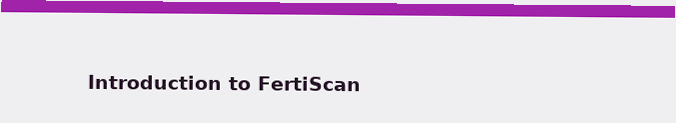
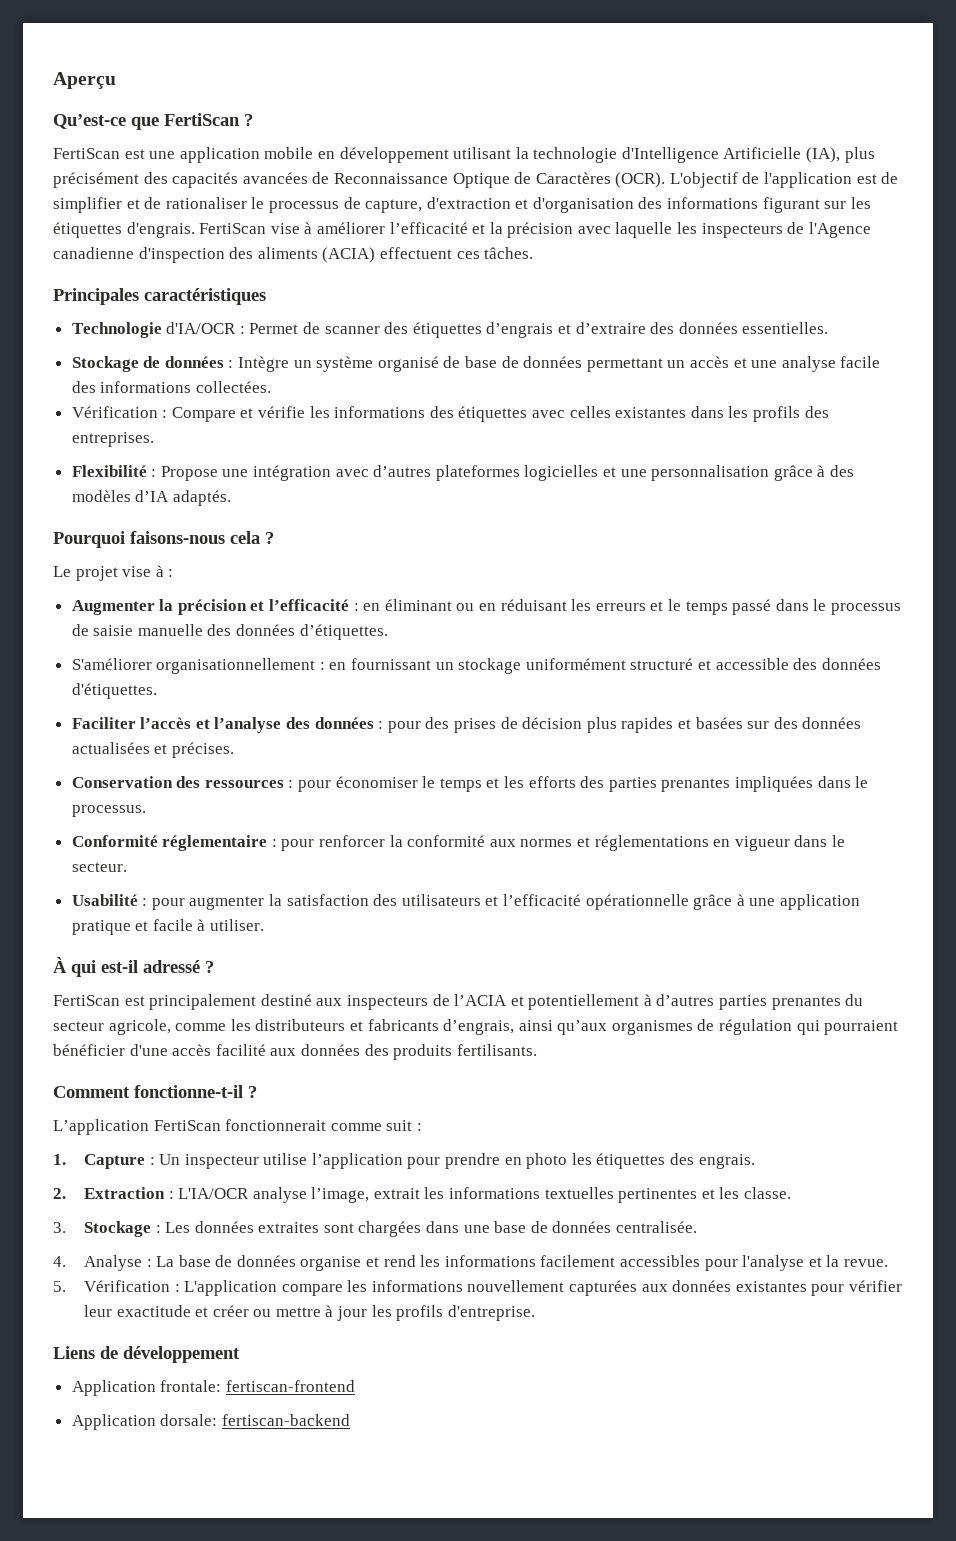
[87,74,361,92] Introduction to FertiScan -> [53,72,116,89] [53,113,253,130] [53,147,875,163] [53,172,899,188] [53,197,871,213] [53,222,871,238] [53,247,534,263] [53,288,266,305] [71,322,829,338] [71,356,881,372] [71,381,271,393] [71,406,829,422] [71,432,154,447] [71,465,854,481] [71,490,231,506] [53,531,274,548] [53,565,174,581] [71,599,901,615] [71,624,388,640] [71,658,881,674] [71,683,157,699] [71,717,862,733] [71,742,234,758] [71,776,869,792] [71,805,146,817] [71,835,845,851] [71,862,127,872] [71,894,860,910] [71,919,265,935] [53,957,214,977] [53,994,864,1010] [53,1019,899,1035] [53,1044,537,1060] [53,1085,257,1098] [53,1119,422,1135] [53,1153,755,1169] [53,1187,792,1203] [53,1221,698,1237] [53,1255,888,1271] [53,1280,903,1296] [83,1305,535,1321] [53,1346,240,1363] [71,1380,355,1396] [71,1414,350,1430] Aperçu // Qu’est-ce que FertiScan ? // FertiScan est une application mobile en développement utilisant la technologie d'Intelligence Artificielle (IA), plus précisément des capacités avancées de Reconnaissance Optique de Caractères (OCR). L'objectif de l'application est de simplifier et de rationaliser le processus de capture, d'extraction et d'organisation des informations figurant sur les étiquettes d'engrais. FertiScan vise à améliorer l’efficacité et la précision avec laquelle les inspecteurs de l'Agence canadienne d'inspection des aliments (ACIA) effectuent ces tâches. // Principales caractéristiques // Technologie d'IA/OCR : Permet de scanner des étiquettes d’engrais et d’extraire des données essentielles. // Stockage de données : Intègre un système organisé de base de données permettant un accès et une analyse facile des informations collectées. // Vérification : Compare et vérifie les informations des étiquettes avec celles existantes dans les profils des entreprises. // Flexibilité : Propose une intégration avec d’autres plateformes logicielles et une personnalisation grâce à des modèles d’IA adaptés. // Pourquoi faisons-nous cela ? // Le projet vise à : // Augmenter la précision et l’efficacité : en éliminant ou en réduisant les erreurs et le temps passé dans le processus de saisie manuelle des données d’étiquettes. // S'améliorer organisationnellement : en fournissant un stockage uniformément structuré et accessible des données d'étiquettes. // Faciliter l’accès et l’analyse des données : pour des prises de décision plus rapides et basées sur des données actualisées et précises. // Conservation des ressources : pour économiser le temps et les efforts des parties prenantes impliquées dans le processus. // Conformité réglementaire : pour renforcer la conformité aux normes et réglementations en vigueur dans le secteur. // Usabilité : pour augmenter la satisfaction des utilisateurs et l’efficacité opérationnelle grâce à une application pratique et facile à utiliser. // À qui est-il adressé ? // FertiScan est principalement destiné aux inspecteurs de l’ACIA et potentiellement à d’autres parties prenantes du secteur agricole, comme les distributeurs et fabricants d’engrais, ainsi qu’aux organismes de régulation qui pourraient bénéficier d'une accès facilité aux données des produits fertilisants. // Comment fonctionne-t-il ? // L’application FertiScan fonctionnerait comme suit : // 1. Capture : Un inspecteur utilise l’application pour prendre en photo les étiquettes des engrais. // 2. Extraction : L'IA/OCR analyse l’image, extrait les informations textuelles pertinentes et les classe. // 3. Stockage : Les données extraites sont chargées dans une base de données centralisée. // 4. Analyse : La base de données organise et rend les informations facilement accessibles pour l'analyse et la revue. // 5. Vérification : L'application compare les informations nouvellement capturées aux données existantes pour vérifier leur exactitude et créer ou mettre à jour les profils d'entreprise. // Liens de développement // Application frontale: fertiscan-frontend // Application dorsale: fertiscan-backend

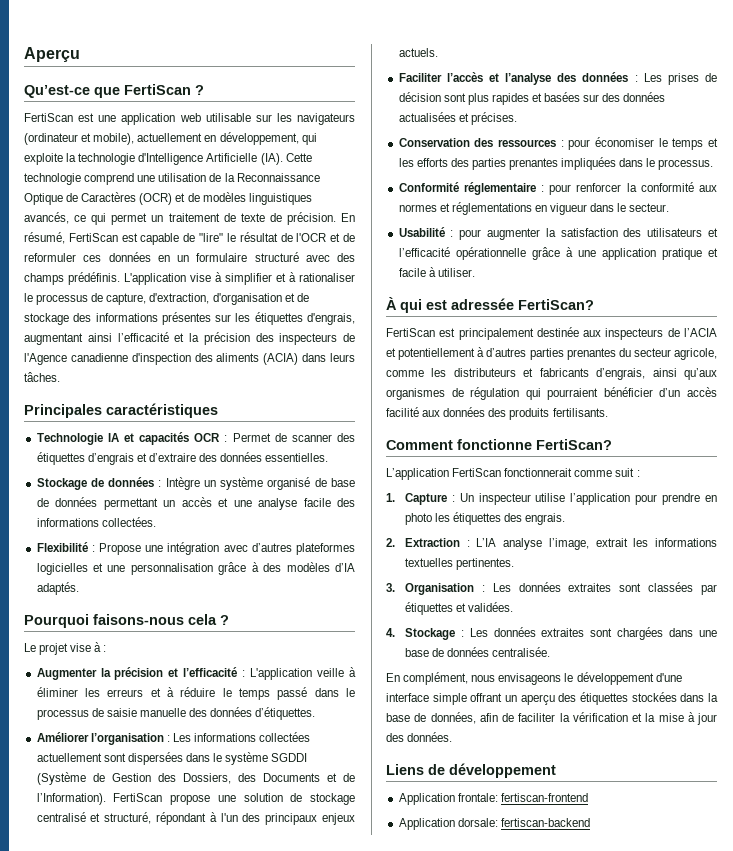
[264,147,875,163] [53,172,899,188] mobile en développement utilisant la technologie d'Intelligence Artificielle (IA), plus précisément des capacités avancées de Reconnaissance Optique de Caractères (OCR). L'objectif de l'application est de -> [179,113,355,125] [24,132,317,145] [24,153,312,165] [24,173,320,185] [24,192,312,205] [24,212,355,225] [24,232,355,245] [24,252,355,262] [24,272,222,285] web utilisable sur les navigateurs (ordinateur et mobile), actuellement en développement, qui exploite la technologie d'Intelligence Artificielle (IA). Cette technologie comprend une utilisation de la Reconnaissance Optique de Caractères (OCR) et de modèles linguistiques avancés, ce qui permet un traitement de texte de précision. En résumé, FertiScan est capable de "lire" le résultat de l'OCR et de reformuler ces données en un formulaire structuré avec des champs prédéfinis. L'application vise à
[144,197,162,209] de -> [289,272,296,282] à
[426,197,820,213] d'extraction et d'organisation des informations figurant -> [149,293,309,305] [24,312,211,325] d'extraction, d'organisation et de stockage des informations présentes
[126,222,385,238] d'engrais. FertiScan vise à améliorer -> [306,313,355,325] [24,333,112,345] d'engrais, augmentant ainsi
[577,222,698,238] avec laquelle les -> [255,333,274,342] des
[379,247,480,259] effectuent ces -> [302,353,355,362] dans leurs
[166,322,237,334] d'IA/OCR -> [107,432,221,445] IA et capacités OCR
[71,406,829,422] [71,432,154,447] // Vérification : Compare et vérifie les informations des étiquettes avec celles existantes dans les profils des entreprises. -> (156, 522) none
[363,599,567,611] en éliminant ou en réduisant -> [250,667,356,680] [36,687,78,697] L'application veille à éliminer
(664, 606) none -> [166,687,216,697] à réduire
[71,658,881,674] [71,683,157,699] S'améliorer organisationnellement : en fournissant un stockage uniformément structuré et accessible des données d'étiquettes. -> [36,732,311,745] [36,752,308,765] [36,772,355,785] [36,793,355,805] [36,812,355,825] [398,48,438,57] Améliorer l’organisation : Les informations collectées actuellement sont dispersées dans le système SGDDI (Système de Gestion des Dossiers, des Documents et de l’Information). FertiScan propose une solution de stockage centralisé et structuré, répondant à l'un des principaux enjeux actuels.
[387,717,450,733] pour des -> [643,73,662,82] Les
(583, 723) none -> [443,93,466,102] sont
[101,960,214,973] est-il adressé ? -> [426,298,594,310] est adressée FertiScan?
[260,994,312,1006] destiné -> [536,327,579,337] destinée
[129,1044,168,1056] d'une -> [659,388,681,397] d’un
[134,1085,257,1098] fonctionne-t-il ? -> [457,439,612,450] fonctionne FertiScan?
[178,1188,250,1199] L'IA/OCR -> [476,538,497,547] L’IA
[618,1187,792,1203] [53,1222,66,1233] pertinentes et les classe. // 3. -> [455,558,514,570] [386,582,717,595] [404,602,514,615] [386,628,395,637] pertinentes. // 3. Organisation : Les données extraites sont classées par étiquettes et validées. // 4.
[53,1255,888,1271] [53,1280,903,1296] [83,1305,535,1321] 4. Analyse : La base de données organise et rend les informations facilement accessibles pour l'analyse et la revue. // 5. Vérification : L'application compare les informations nouvellement capturées aux données existantes pour vérifier leur exactitude et créer ou mettre à jour les profils d'entreprise. -> [386,672,682,685] [386,692,718,705] [386,712,717,725] [386,732,453,742] En complément, nous envisageons le développement d'une interface simple offrant un aperçu des étiquettes stockées dans la base de données, afin de faciliter la vérification et la mise à jour des données.

